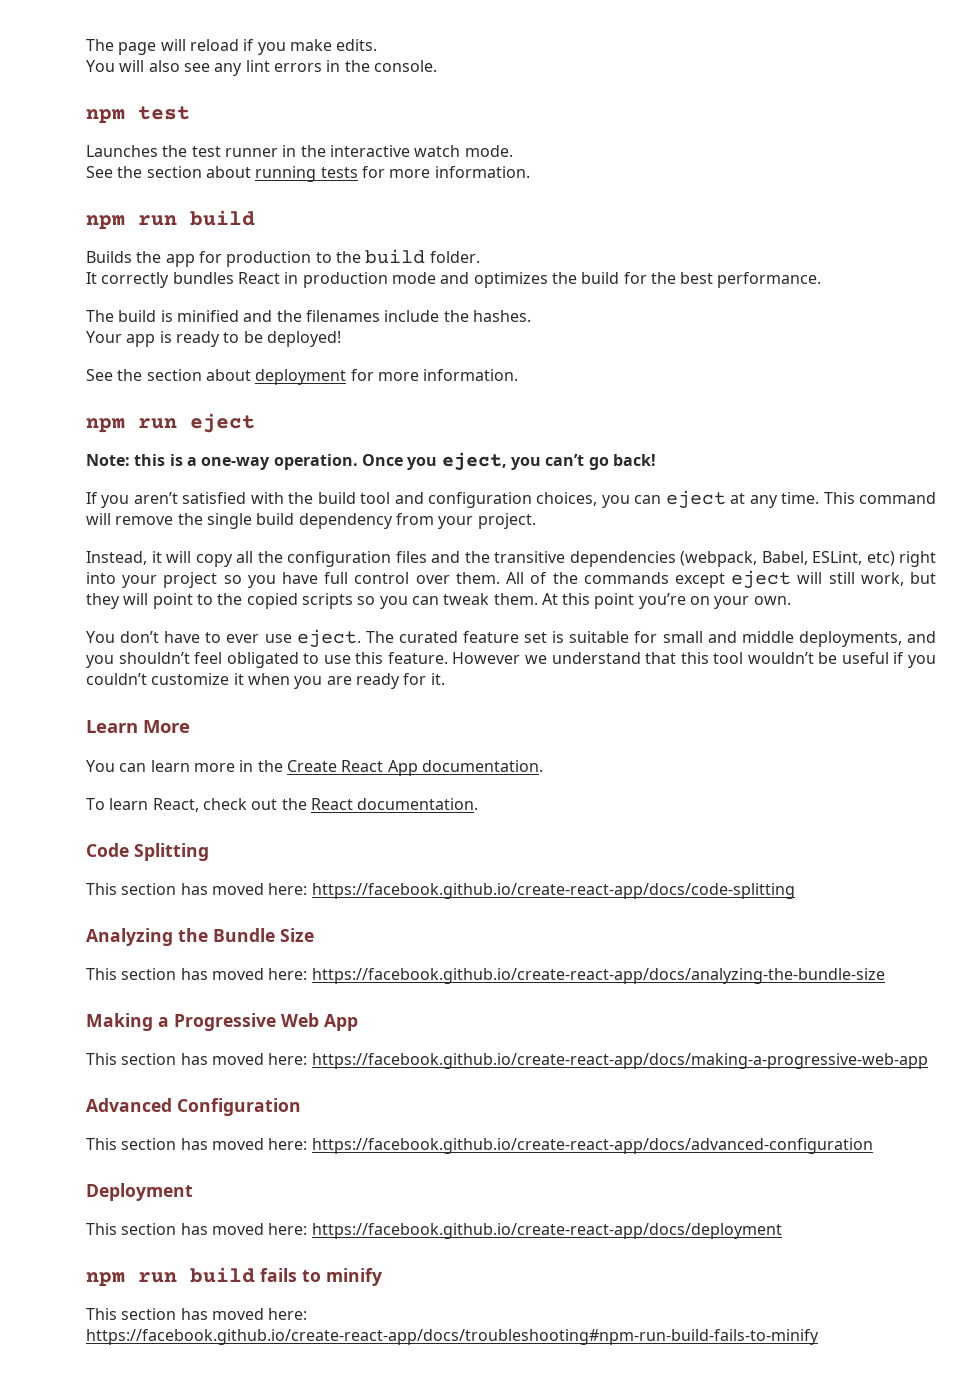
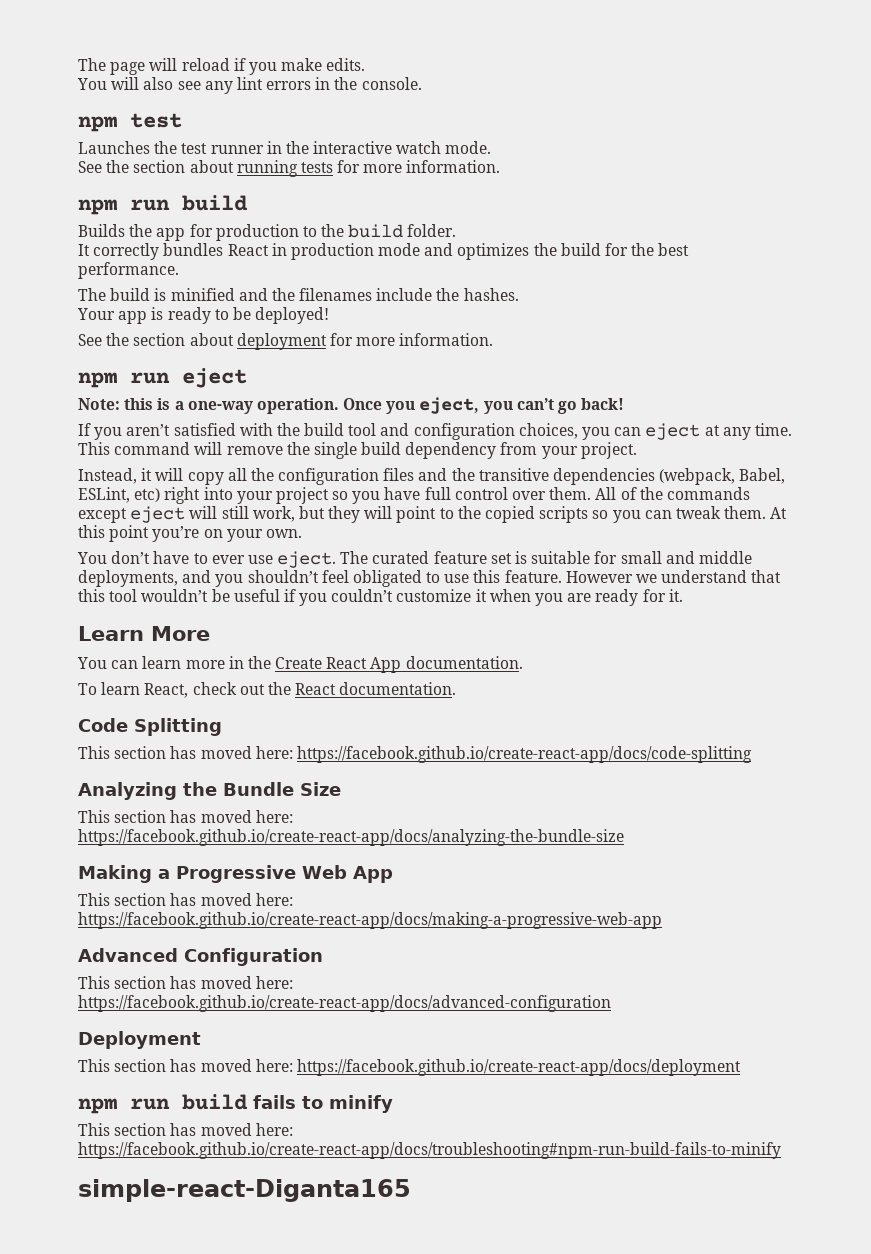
(819, 1337) none -> [78,1179,411,1202] // simple-react-Diganta165

